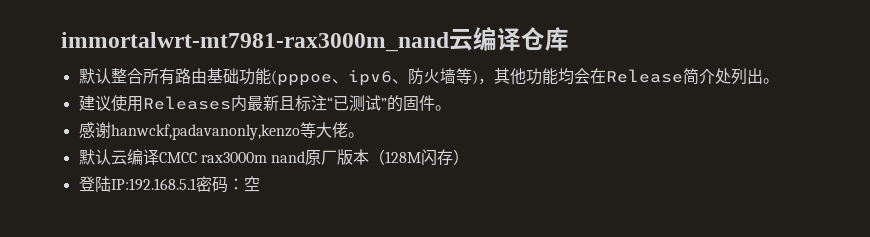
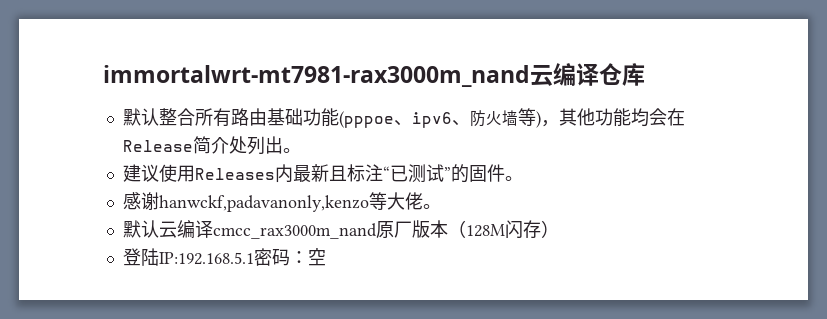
[158,151,306,163] CMCC rax3000m nand -> [212,223,377,239] cmcc_rax3000m_nand

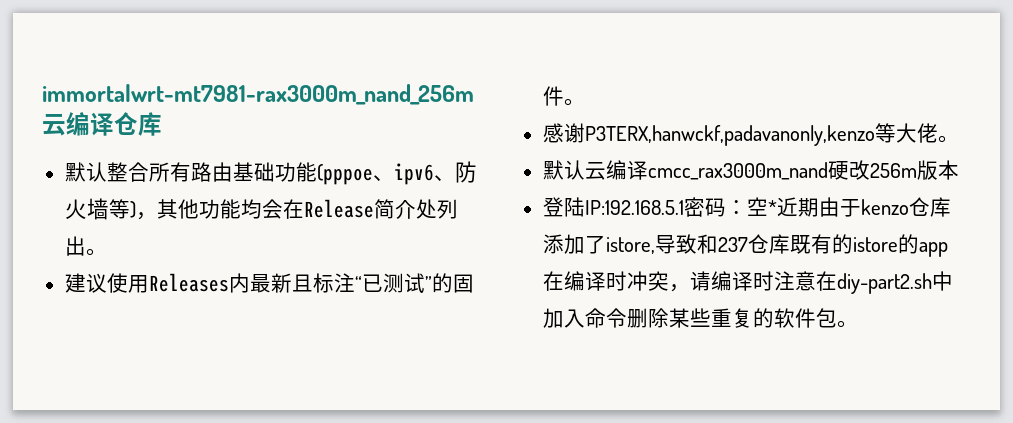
[103,65,530,87] immortalwrt-mt7981-rax3000m_nand -> [42,84,474,105] immortalwrt-mt7981-rax3000m_nand_256m
[158,195,369,212] hanwckf,padavanonly,kenzo -> [584,125,875,146] P3TERX,hanwckf,padavanonly,kenzo
[375,221,412,238] 原厂 -> [827,160,917,180] 硬改256m
[447,220,559,238] （128M闪存） -> (959, 170) none
(326, 257) none -> [767,197,951,217] [542,234,948,257] [542,271,953,294] [542,308,858,328] *近期由于kenzo仓库添加了istore,导致和237仓库既有的istore的app在编译时冲突，请编译时注意在diy-part2.sh中加入命令删除某些重复的软件包。

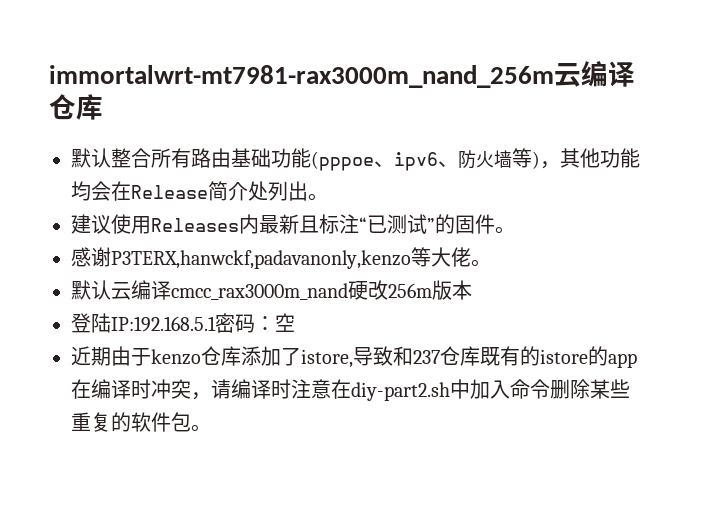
[767,200,777,215] * -> (295, 322) //

